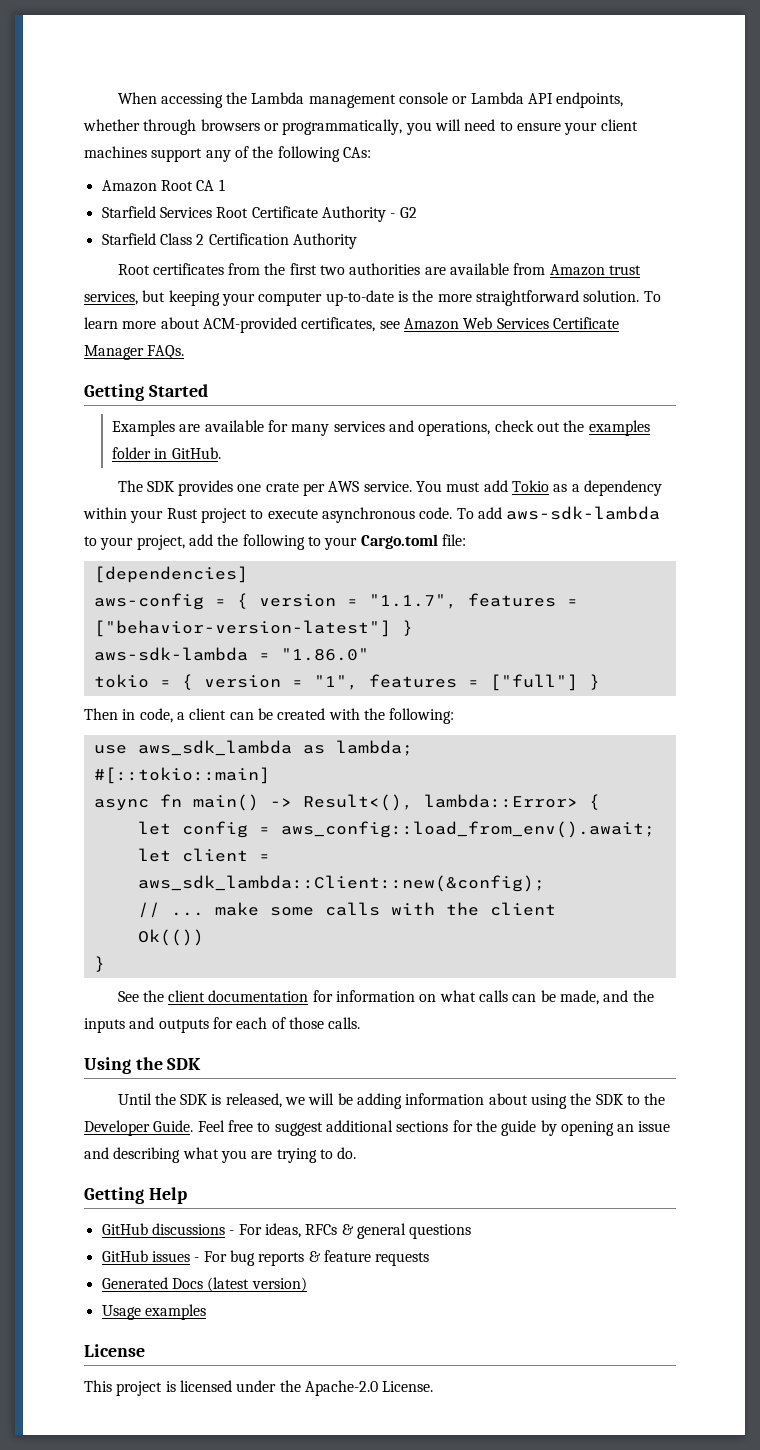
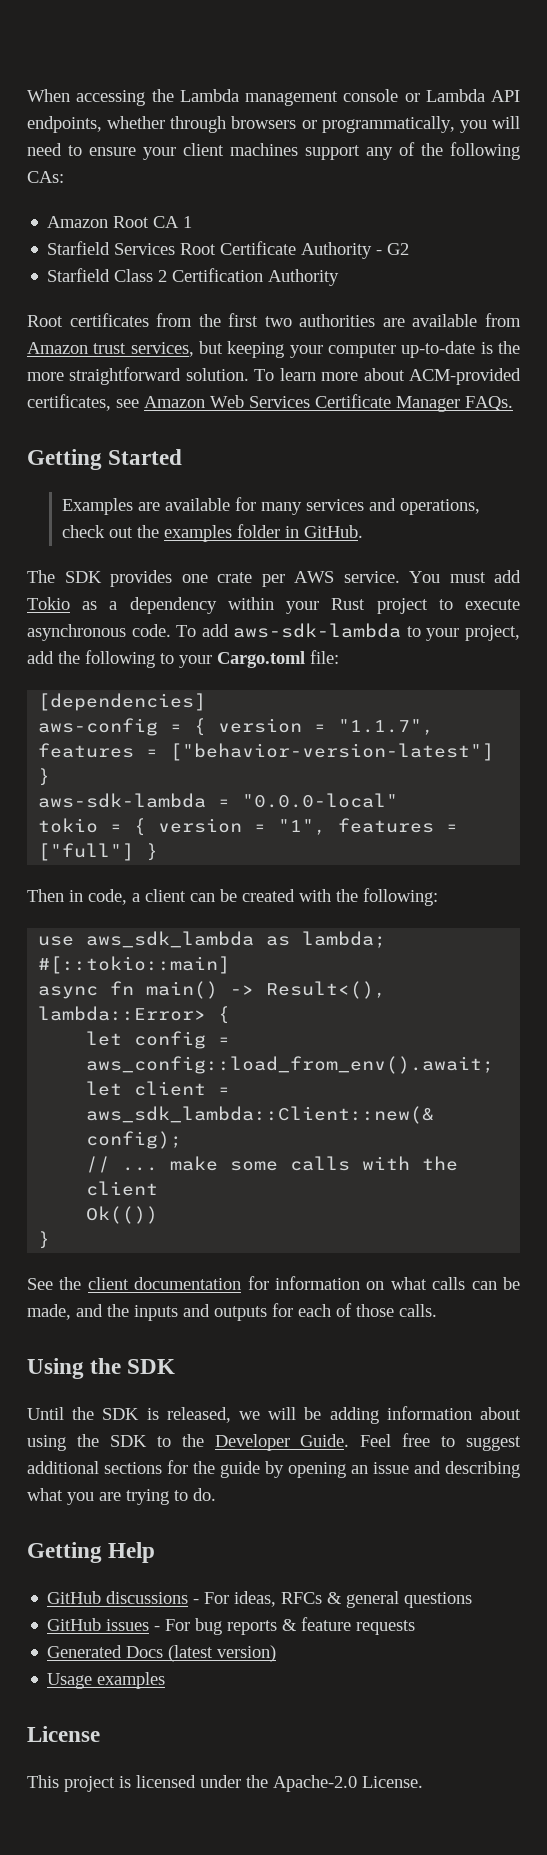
[280,648,369,661] "1.86.0" -> [242,793,399,808] "0.0.0-local"

